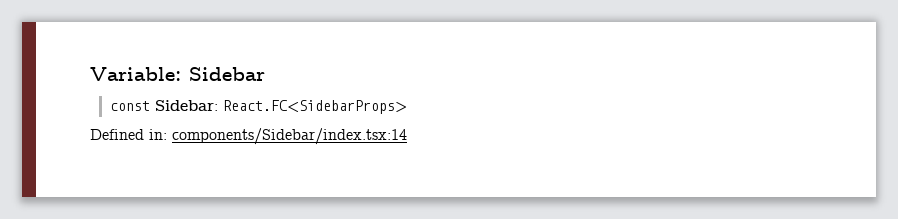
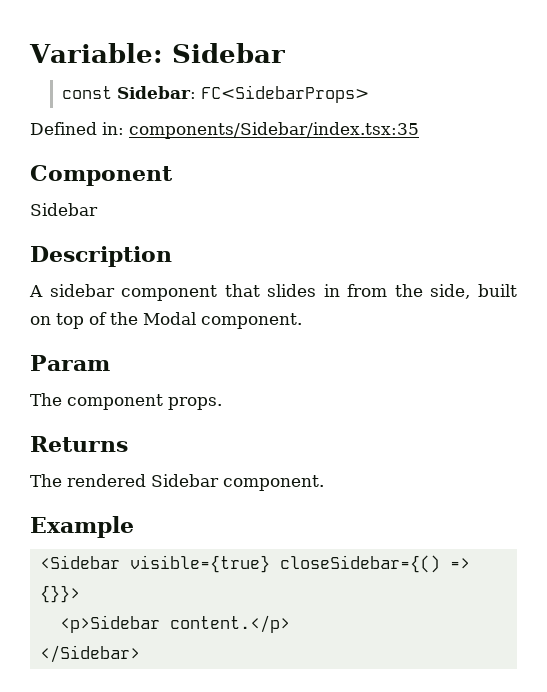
[223,100,408,114] React.FC<SidebarProps> -> [200,85,369,103] FC<SidebarProps>
[172,128,407,145] components/Sidebar/index.tsx:14 -> [129,122,419,139] [30,165,173,186] [30,203,98,216] [30,246,172,267] [29,284,517,301] [30,312,302,329] [30,355,110,371] [30,393,222,410] [30,436,128,452] [30,474,324,491] [30,516,134,538] [39,555,470,573] [39,585,80,603] [59,615,290,633] [39,645,140,663] components/Sidebar/index.tsx:35 // Component // Sidebar // Description // A sidebar component that slides in from the side, built on top of the Modal component. // Param // The component props. // Returns // The rendered Sidebar component. // Example // <Sidebar visible={true} closeSidebar={() => {}}> // <p>Sidebar content.</p> // </Sidebar>

